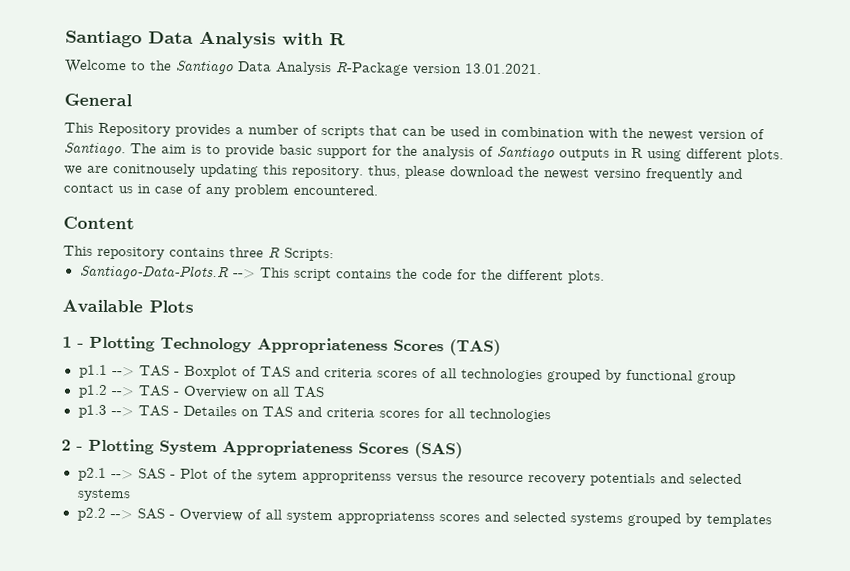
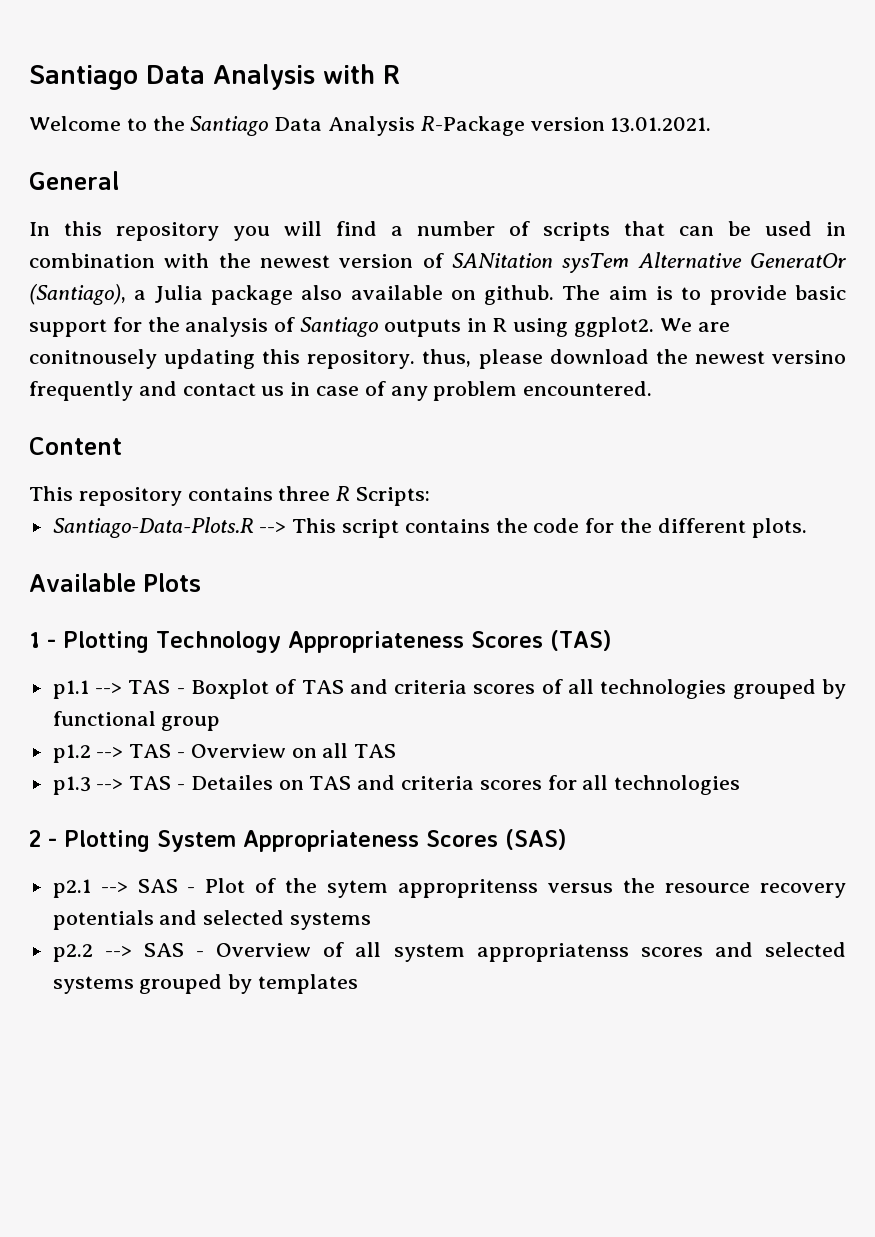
[64,122,231,138] This Repository provides -> [29,221,377,241] In this repository you will find
[64,142,126,157] Santiago. -> [452,252,846,273] [29,284,555,305] SANitation sysTem Alternative GeneratOr (Santiago), a Julia package also available on github.
[686,148,784,163] [64,165,83,175] different plots. we -> [574,317,692,337] ggplot2. We

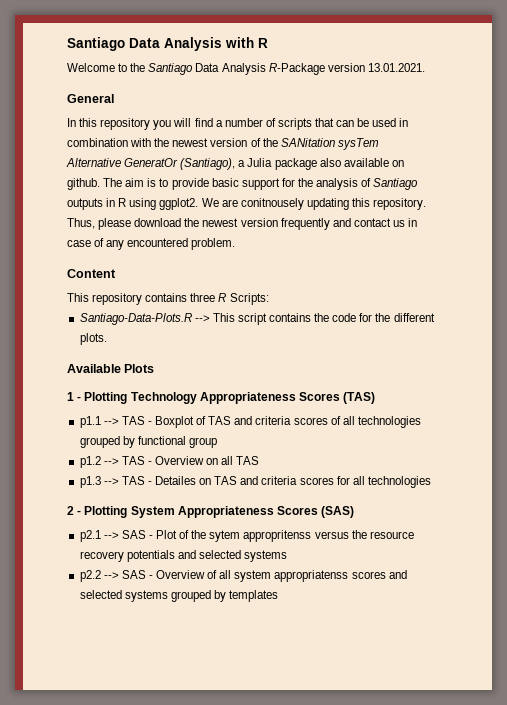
(444, 260) none -> [262,138,278,147] the
[422,349,472,367] thus, -> [67,218,95,229] Thus,
[771,350,846,364] versino -> [240,218,278,227] version
[433,381,653,401] problem encountered. -> [127,238,236,250] encountered problem.

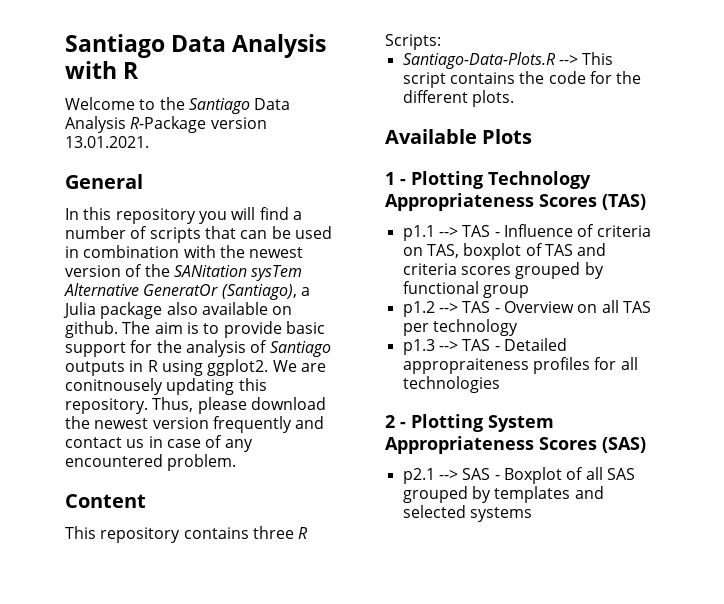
[155,416,195,428] Boxplot -> [503,224,651,237] [402,243,522,260] Influence of criteria on TAS, boxplot
[330,416,421,428] of all technologies -> (511, 270) none
(260, 460) none -> [402,319,518,336] per technology
[155,476,334,485] Detailes on TAS and criteria scores -> [503,338,567,351] [402,357,590,374] Detailed appropraiteness profiles
[156,530,414,542] [79,550,288,562] [79,570,407,582] [79,590,279,602] Plot of the sytem appropritenss versus the resource recovery potentials and selected systems // p2.2 --> SAS - Overview of all system appropriatenss scores and selected systems grouped by templates -> [503,467,635,484] [402,486,604,503] [402,505,532,522] Boxplot of all SAS grouped by templates and selected systems

